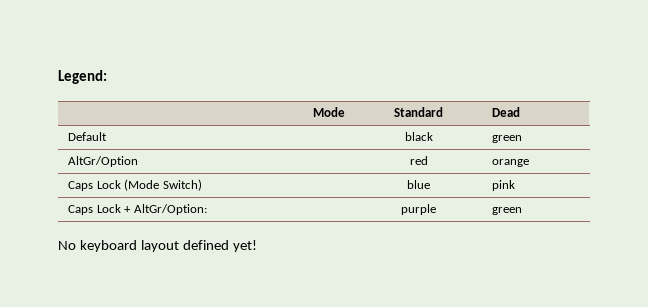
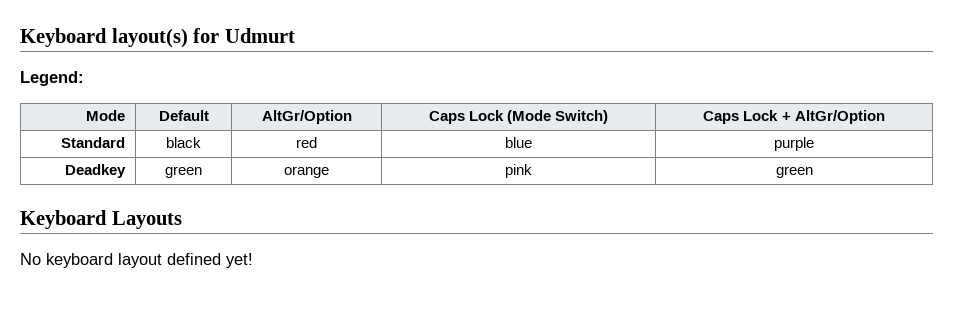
(58, 77) none -> [20,28,295,48] Keyboard layout(s) for Udmurt //
[394,107,443,117] [492,107,521,117] Standard | Dead // -> (126, 115) none
[404,132,433,141] [492,135,523,143] black | green // -> (209, 115) none
[409,156,428,165] [492,159,530,167] red | orange // -> (352, 117) none
[407,180,430,189] [492,180,516,191] blue | pink // -> (609, 117) none
[133,204,207,215] AltGr/Option: -> [794,110,885,124] [61,137,126,148] [166,137,201,148] [296,137,317,148] [505,137,532,148] AltGr/Option // Standard | black | red | blue
[492,207,523,215] | green -> [65,164,127,178] [165,166,202,178] [284,166,329,178] [505,164,532,178] [775,166,813,178] [20,210,182,229] // Deadkey | green | orange | pink | green // Keyboard Layouts

